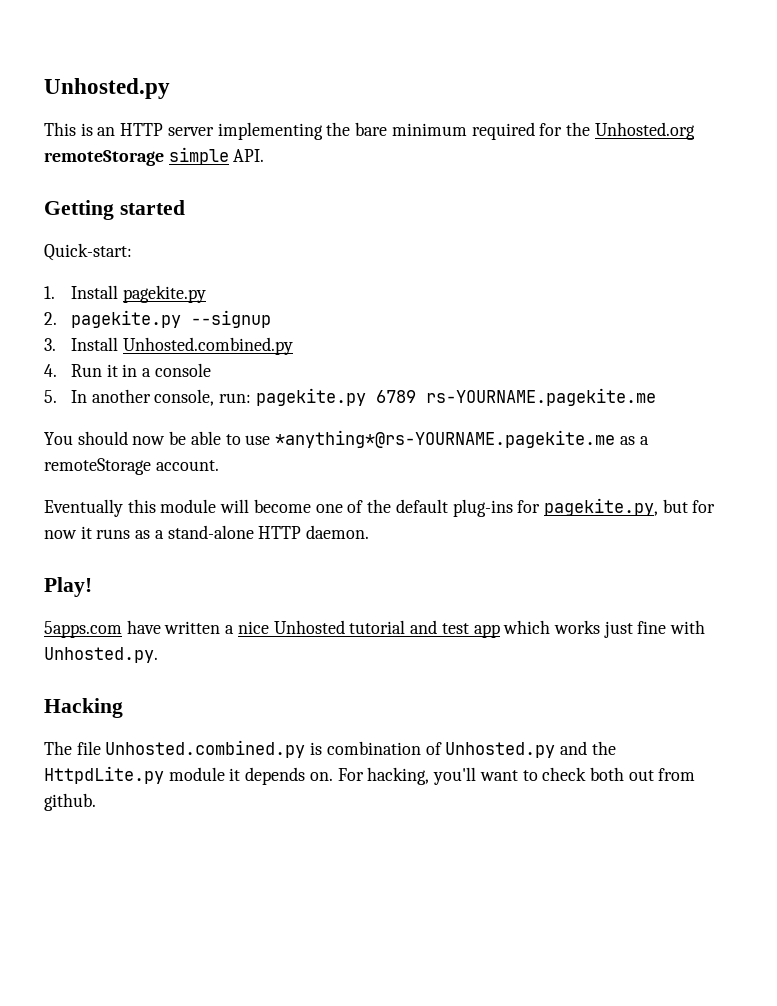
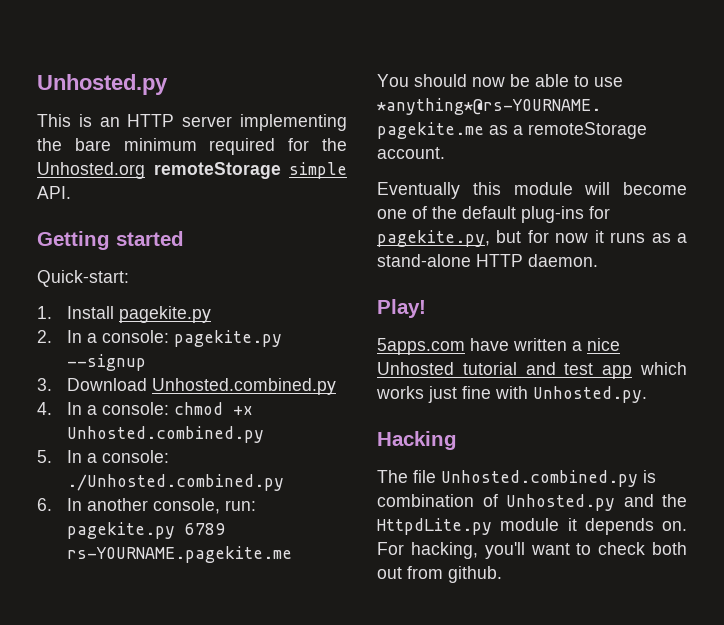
(57, 318) none -> [67,330,170,343] In a console:
[70,337,118,351] Install -> [67,378,148,391] Download
[70,363,211,377] [44,390,57,403] Run it in a console // 5. -> [67,402,254,415] [67,426,265,443] [37,450,170,463] [67,474,285,491] [37,498,52,511] In a console: chmod +x Unhosted.combined.py // 5. In a console: ./Unhosted.combined.py // 6.

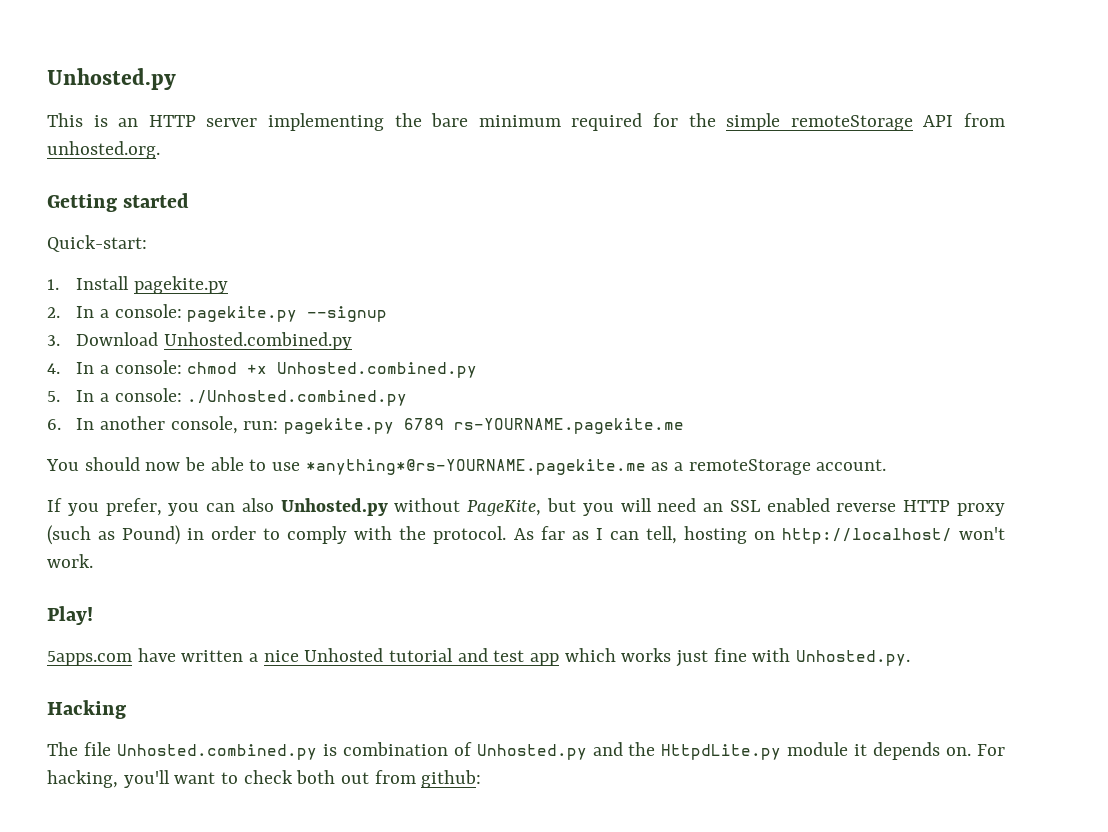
[37,162,347,179] [37,186,71,199] Unhosted.org remoteStorage simple API. -> [726,113,1006,131] [47,141,160,159] simple remoteStorage API from unhosted.org.
[377,182,687,199] [377,206,610,223] [377,230,687,247] [377,254,598,267] Eventually this module will become one of the default plug-ins for pagekite.py, but for now it runs as a stand-alone HTTP daemon. -> [47,498,1006,516] [47,525,1006,545] [47,554,93,568] If you prefer, you can also Unhosted.py without PageKite, but you will need an SSL enabled reverse HTTP proxy (such as Pound) in order to comply with the protocol. As far as I can tell, hosting on http://localhost/ won't work.
[448,566,502,583] github. -> [421,770,482,788] github:

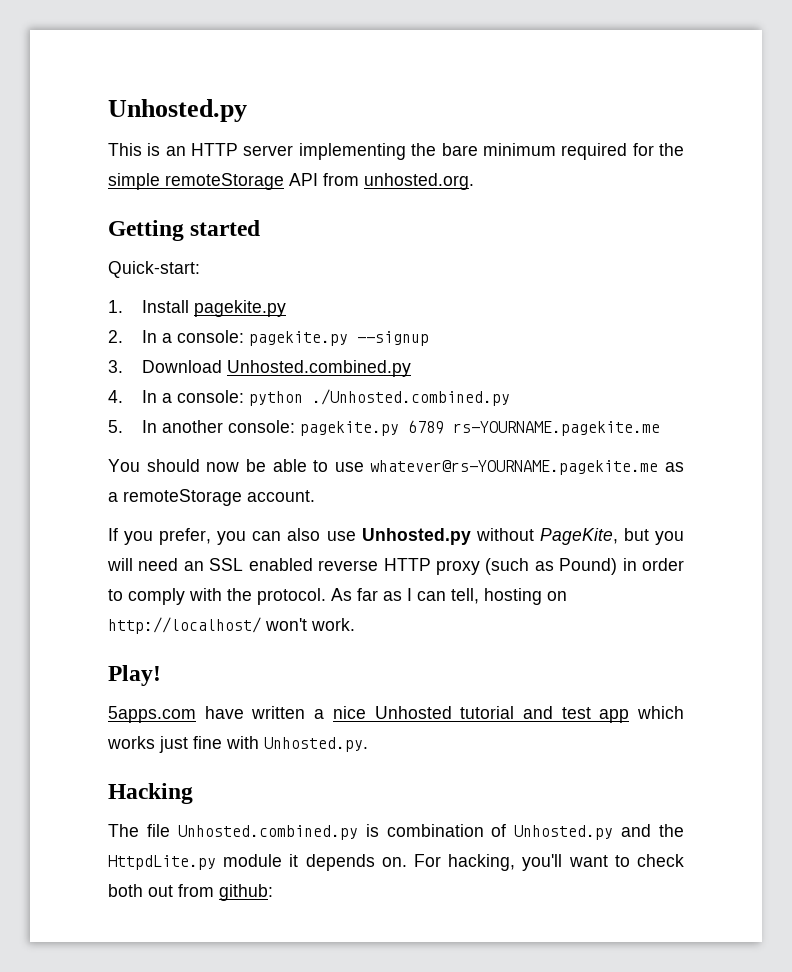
[187,362,478,378] [47,388,182,402] chmod +x Unhosted.combined.py // 5. In a console: -> [249,391,304,406] python
[47,419,61,430] 6. -> [108,420,123,433] 5.
[170,416,279,434] console, run: -> [228,420,296,433] console:
[305,459,646,475] *anything*@rs-YOURNAME.pagekite.me -> [370,460,659,475] whatever@rs-YOURNAME.pagekite.me
(274, 505) none -> [326,531,356,541] use

